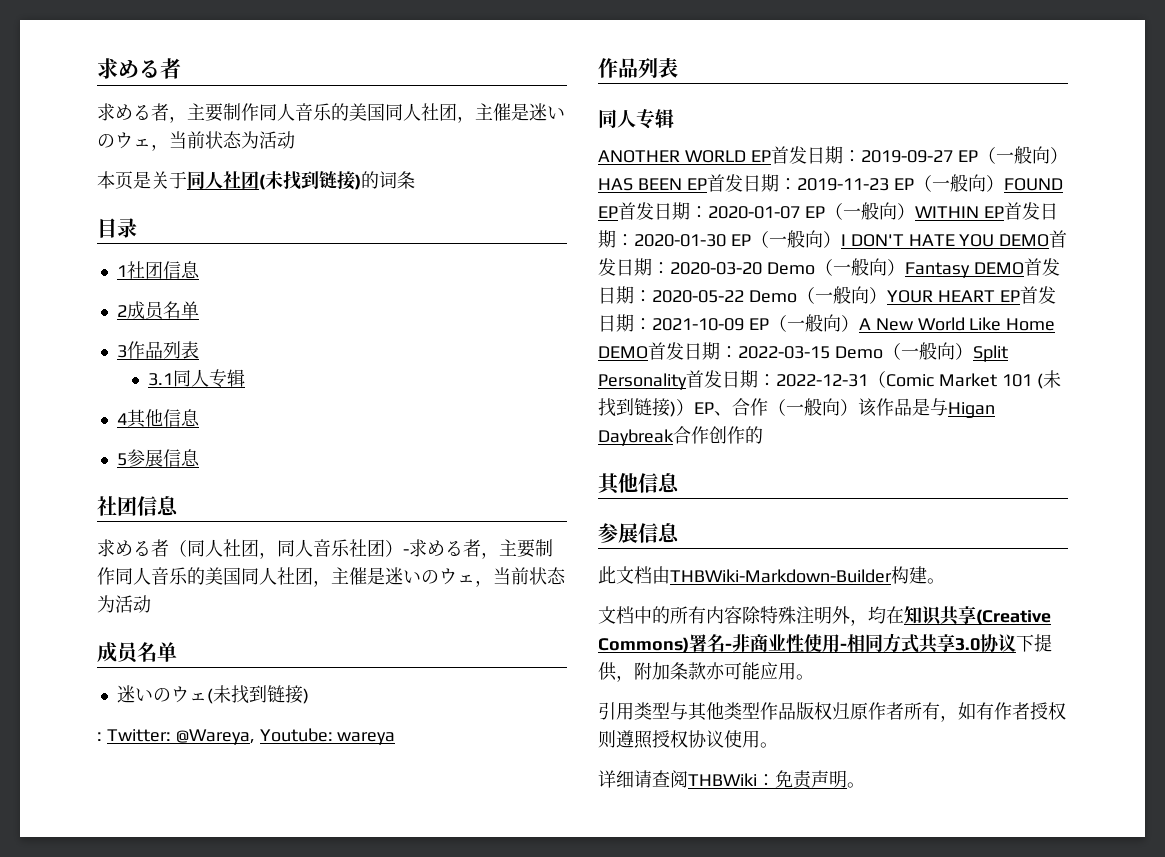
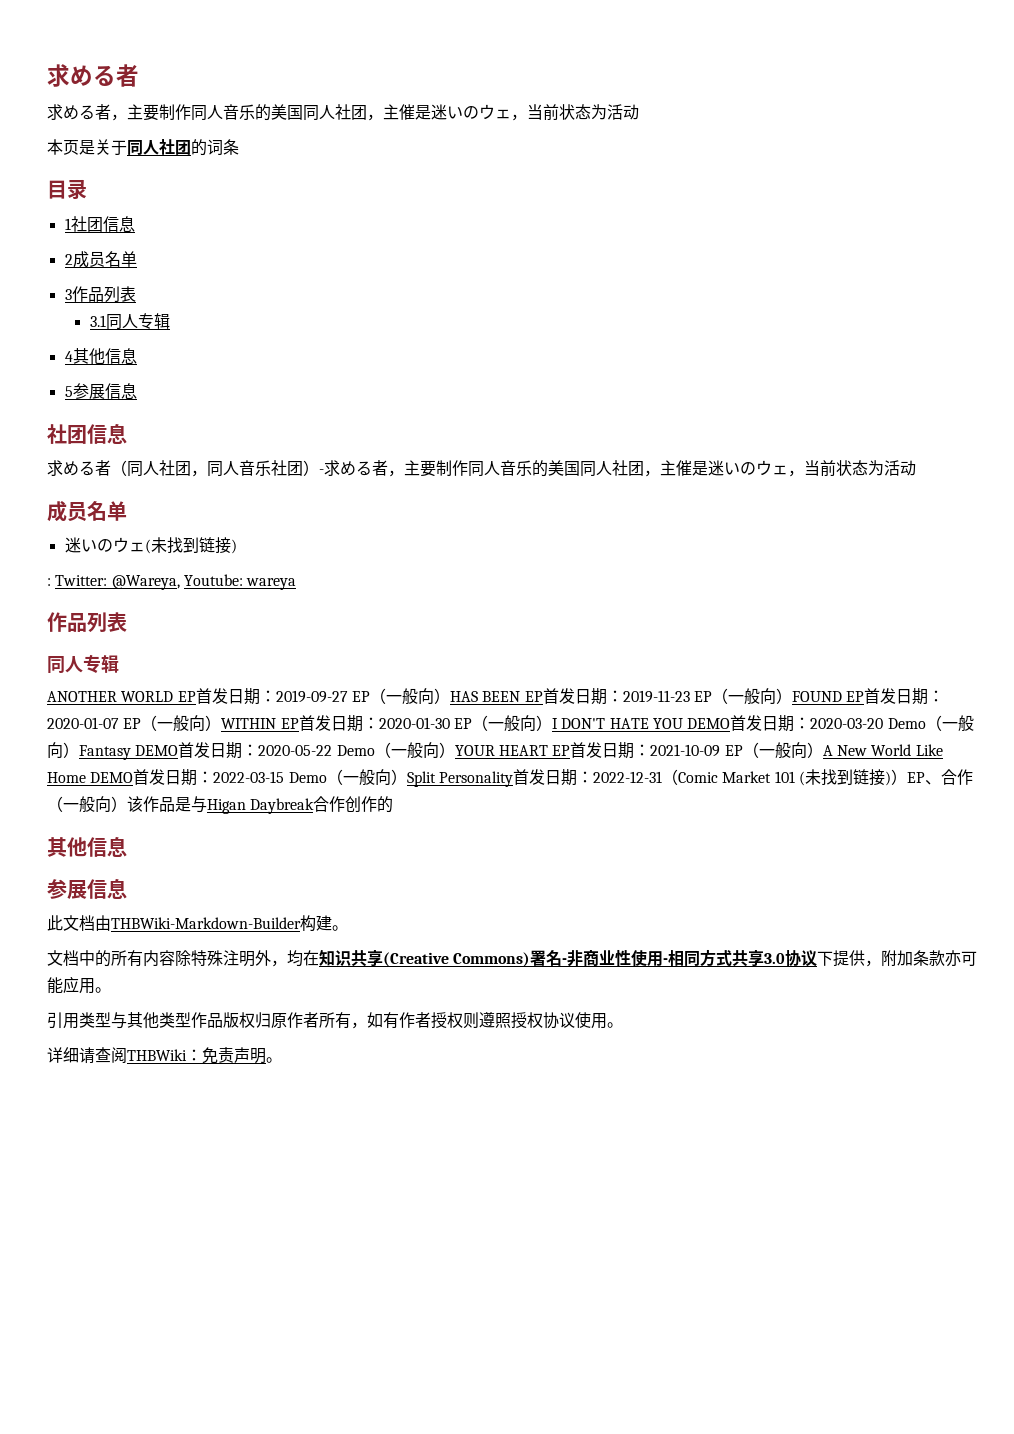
[259,171,361,190] (未找到链接) -> (191, 147) none

